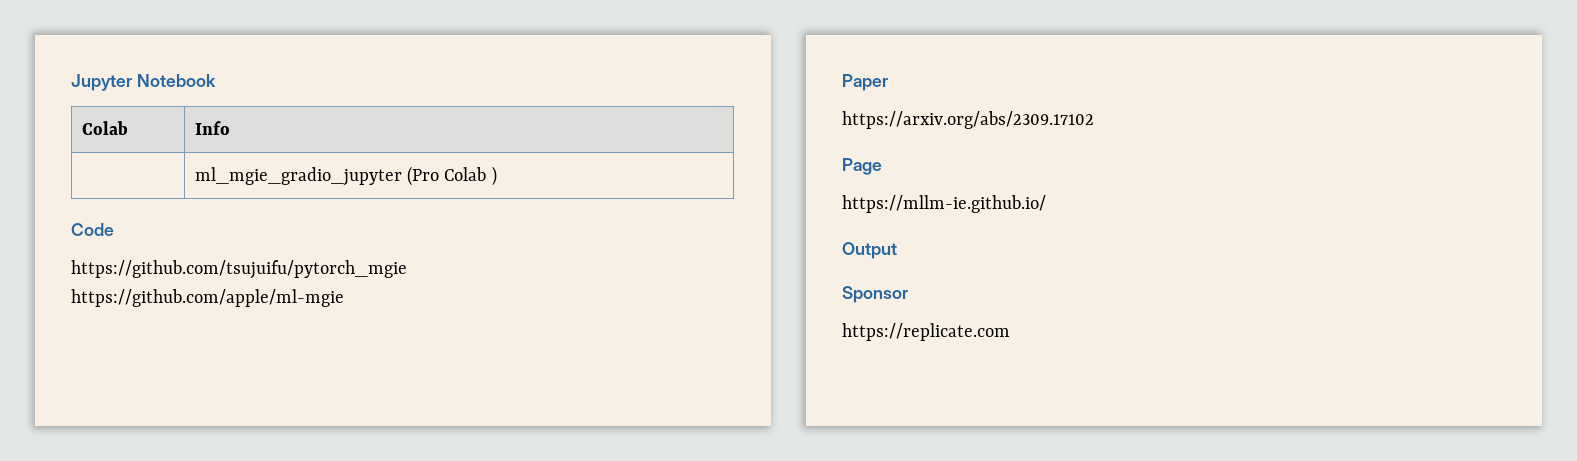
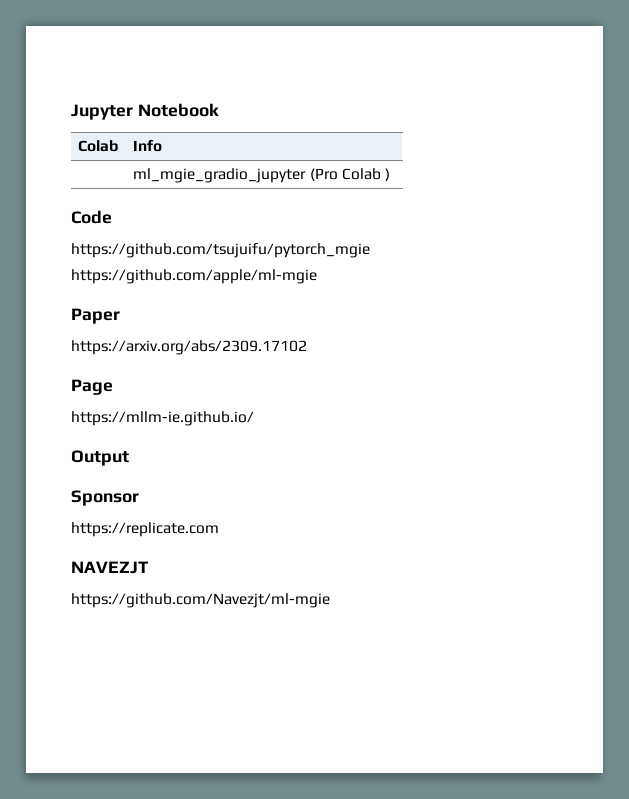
(1010, 332) none -> [71,561,149,574] [71,593,330,608] // NAVEZJT // https://github.com/Navezjt/ml-mgie

